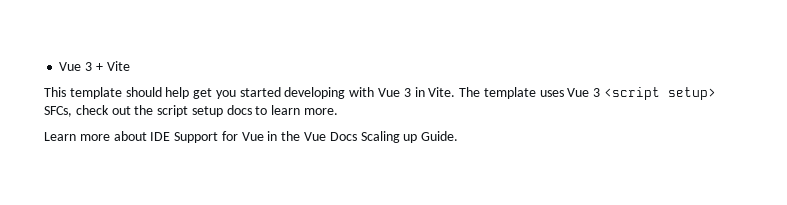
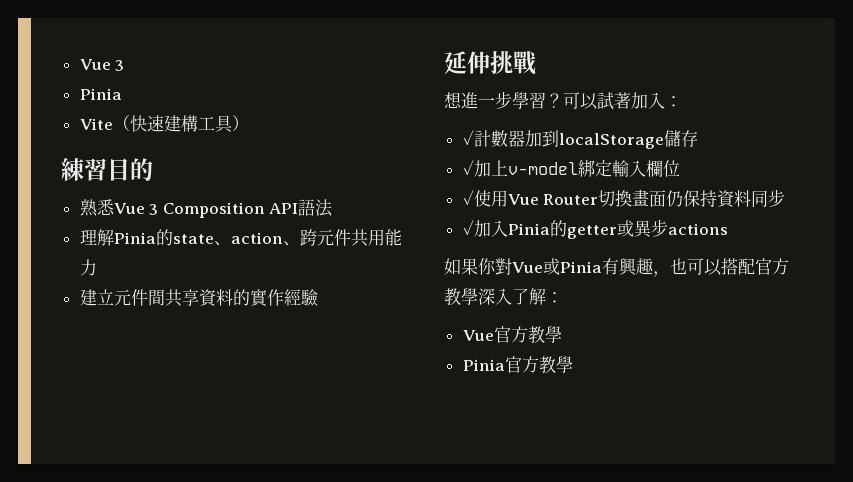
[59,62,103,71] Vue 3 + -> [79,59,125,71] [79,88,122,100] Vue 3 // Pinia //
[44,87,717,100] [44,105,339,117] [44,131,459,143] // This template should help get you started developing with Vue 3 in Vite. The template uses Vue 3 <script setup> SFCs, check out the script setup docs to learn more. // Learn more about IDE Support for Vue in the Vue Docs Scaling up Guide. -> [112,115,249,133] [61,158,153,181] [79,199,334,218] [79,229,402,247] [79,259,97,276] [79,289,319,307] [444,51,537,75] [444,91,682,110] [462,130,698,149] [462,159,680,177] [462,189,786,208] [462,219,728,239] [444,258,789,277] [444,288,563,306] [462,326,562,344] [462,356,573,374] （快速建構工具） // 練習目的 // 熟悉Vue 3 Composition API語法 // 理解Pinia的state、action、跨元件共用能力 // 建立元件間共享資料的實作經驗 // 延伸挑戰 // 想進一步學習？可以試著加入： // ✓計數器加到localStorage儲存 // ✓加上v-model綁定輸入欄位 // ✓使用Vue Router切換畫面仍保持資料同步 // ✓加入Pinia的getter或異步actions // 如果你對Vue或Pinia有興趣，也可以搭配官方教學深入了解： // Vue官方教學 // Pinia官方教學

